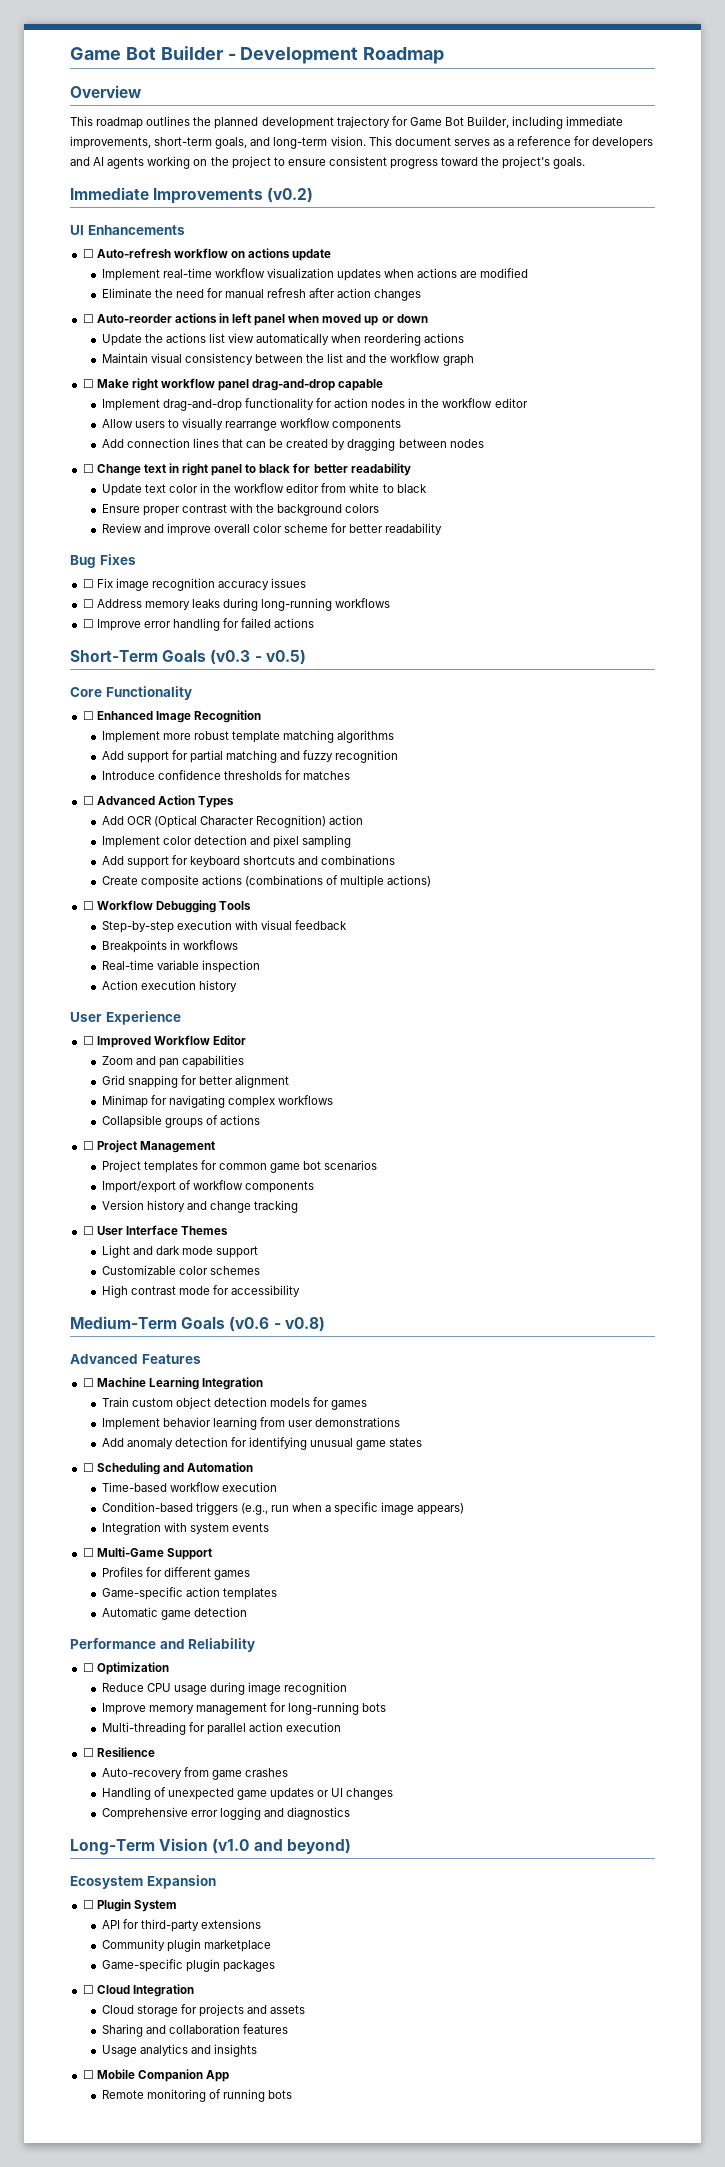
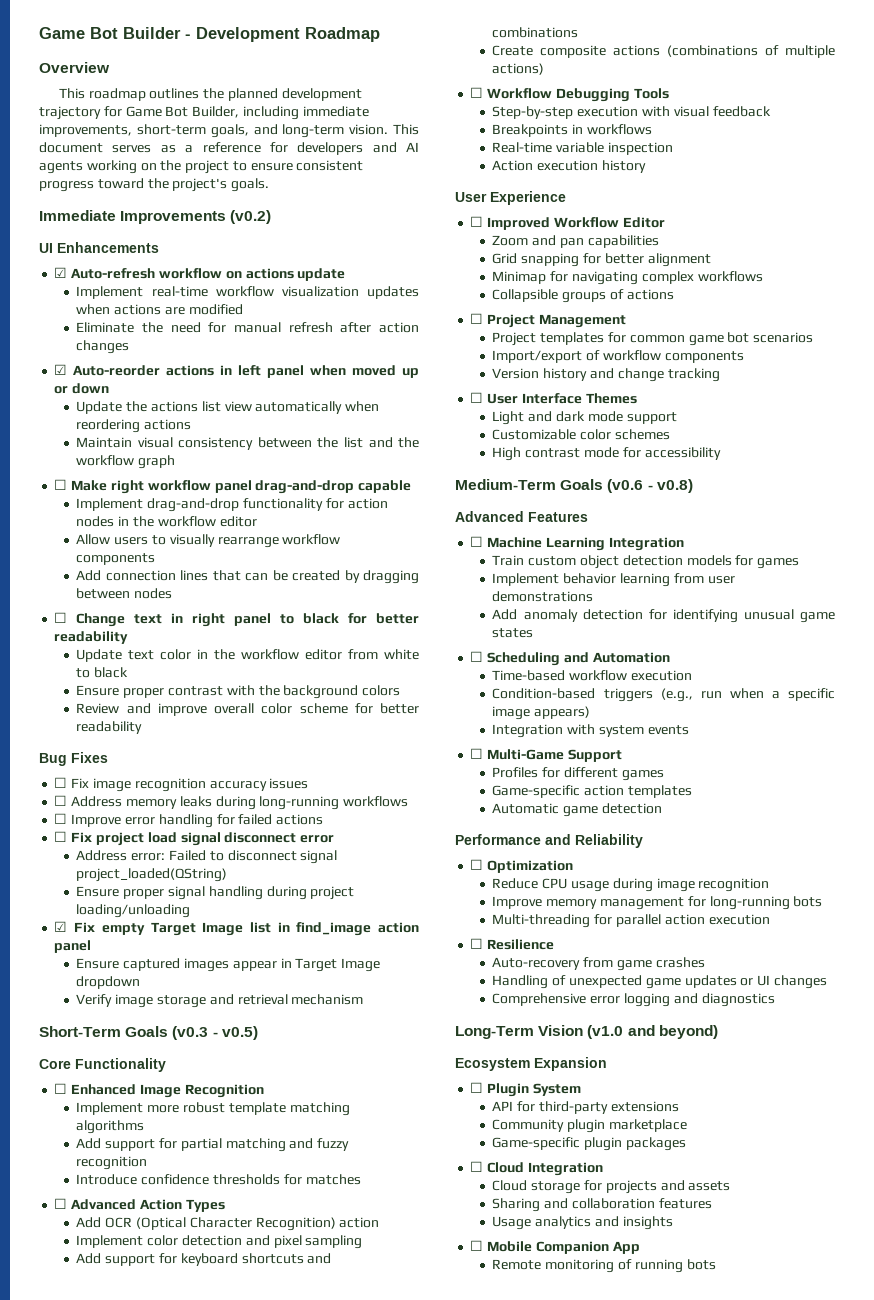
[82,249,94,258] ☐ -> [54,267,68,278] ☑
[82,314,94,323] ☐ -> [54,364,68,375] ☑
(315, 623) none -> [54,831,335,846] [76,850,338,864] [76,868,228,882] [76,886,355,900] [76,904,191,918] [54,921,419,936] [54,940,92,953] [76,958,381,972] [76,976,141,989] [76,994,364,1008] // ☐ Fix project load signal disconnect error // Address error: Failed to disconnect signal project_loaded(QString) // Ensure proper signal handling during project loading/unloading // ☑ Fix empty Target Image list in find_image action panel // Ensure captured images appear in Target Image dropdown // Verify image storage and retrieval mechanism

